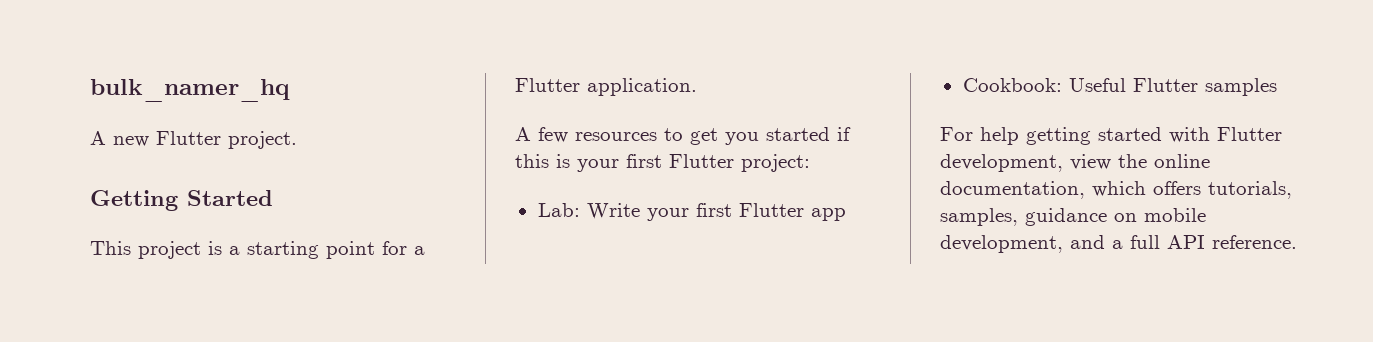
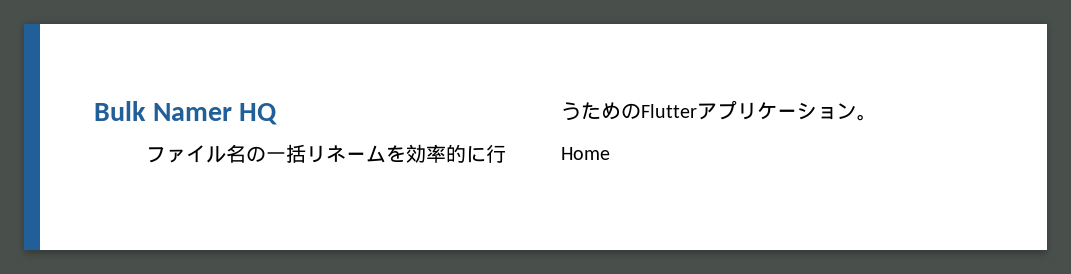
[90,79,290,102] [90,131,297,149] [90,190,273,211] [90,241,425,259] [515,78,697,96] [515,127,851,145] [515,154,810,172] [537,203,846,221] [962,78,1277,96] [940,127,1282,145] [940,154,1210,172] [940,181,1292,199] [940,208,1206,226] [940,235,1297,253] bulk_namer_hq // A new Flutter project. // Getting Started // This project is a starting point for a Flutter application. // A few resources to get you started if this is your first Flutter project: // Lab: Write your first Flutter app // Cookbook: Useful Flutter samples // For help getting started with Flutter development, view the online documentation, which offers tutorials, samples, guidance on mobile development, and a full API reference. -> [94,101,278,125] [145,144,506,163] [561,100,877,121] [561,147,610,160] Bulk Namer HQ // ファイル名の一括リネームを効率的に行うためのFlutterアプリケーション。 // Home

